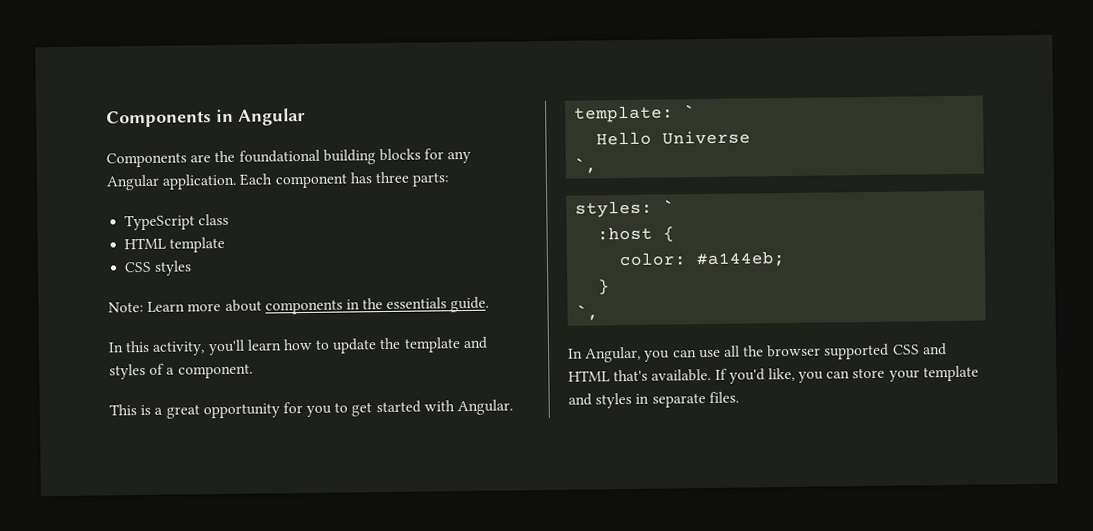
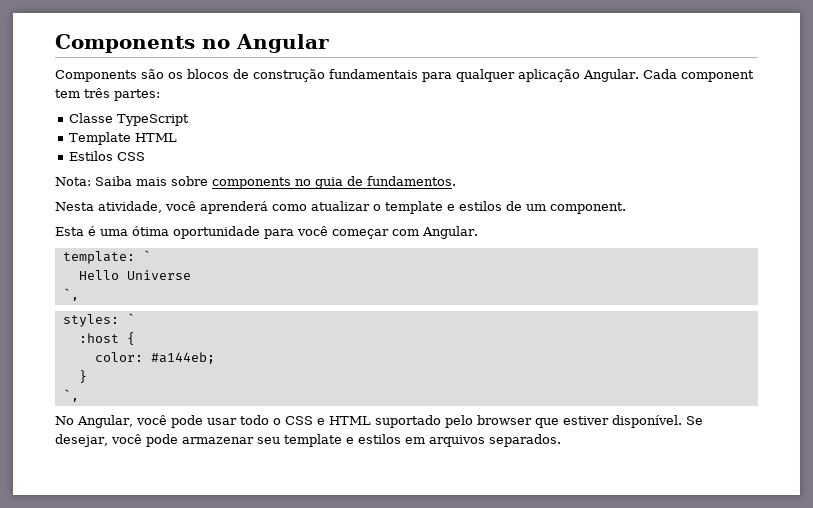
[106,108,234,128] Components in -> [55,34,230,53] Components no
[190,148,472,165] [106,171,451,191] are the foundational building blocks for any Angular application. Each component has three parts: // -> [141,69,754,82] [55,88,160,101] [68,113,113,123] são os blocos de construção fundamentais para qualquer aplicação Angular. Cada component tem três partes: // Classe
[198,213,230,226] [124,236,226,253] [124,260,193,276] [108,296,490,315] [108,336,488,356] [109,363,253,380] [109,400,455,419] class // HTML template // CSS styles // Note: Learn more about components in the essentials guide. // In this activity, you'll learn how to update the template and styles of a component. // This is a great opportunity for you to get started with -> [68,132,177,145] [68,151,145,161] [55,176,456,189] [55,201,626,214] [55,226,419,239] // Template HTML // Estilos CSS // Nota: Saiba mais sobre components no guia de fundamentos. // Nesta atividade, você aprenderá como atualizar o template e estilos de um component. // Esta é uma ótima oportunidade para você começar com
[568,343,947,363] [568,365,979,384] [568,391,739,409] In Angular, you can use all the browser supported CSS and HTML that's available. If you'd like, you can store your template and styles in separate files. -> [55,415,703,428] [55,434,561,447] No Angular, você pode usar todo o CSS e HTML suportado pelo browser que estiver disponível. Se desejar, você pode armazenar seu template e estilos em arquivos separados.

